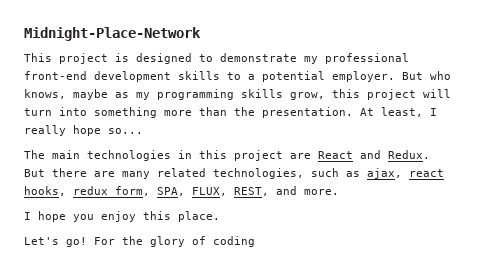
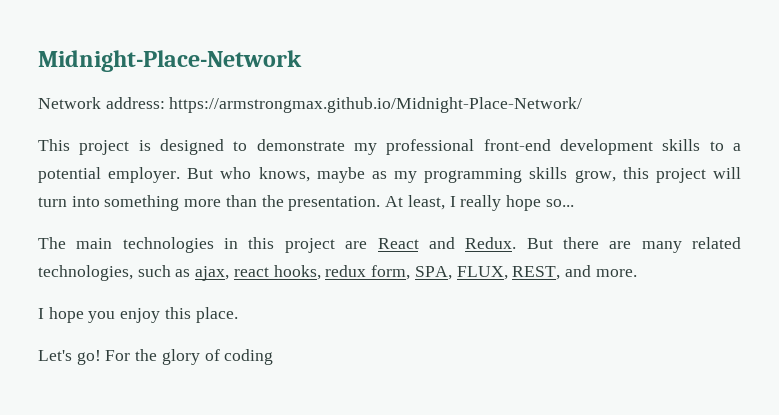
(201, 34) none -> [38,97,583,113] // Network address: https://armstrongmax.github.io/Midnight-Place-Network/

